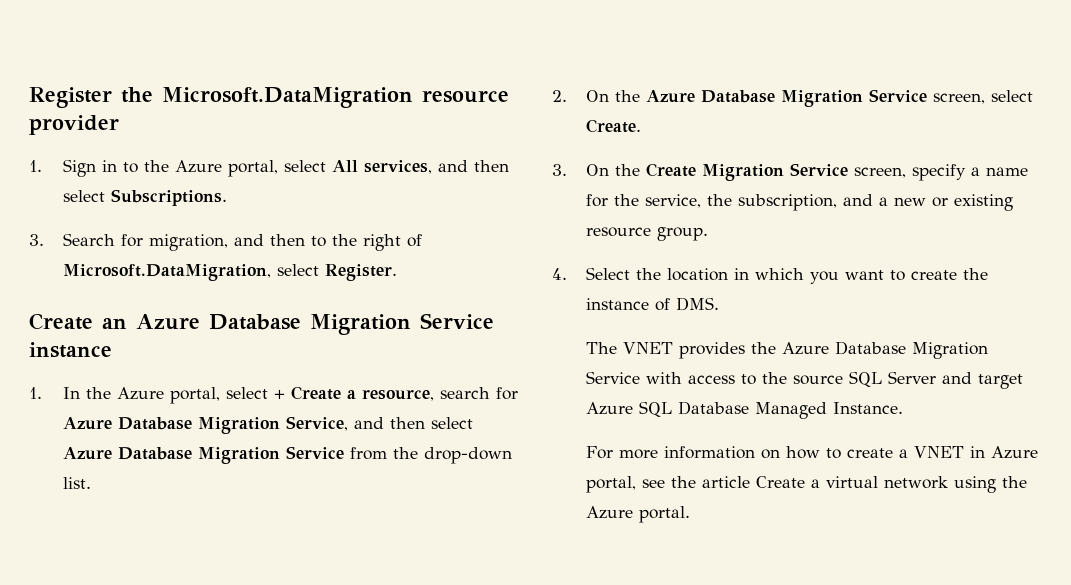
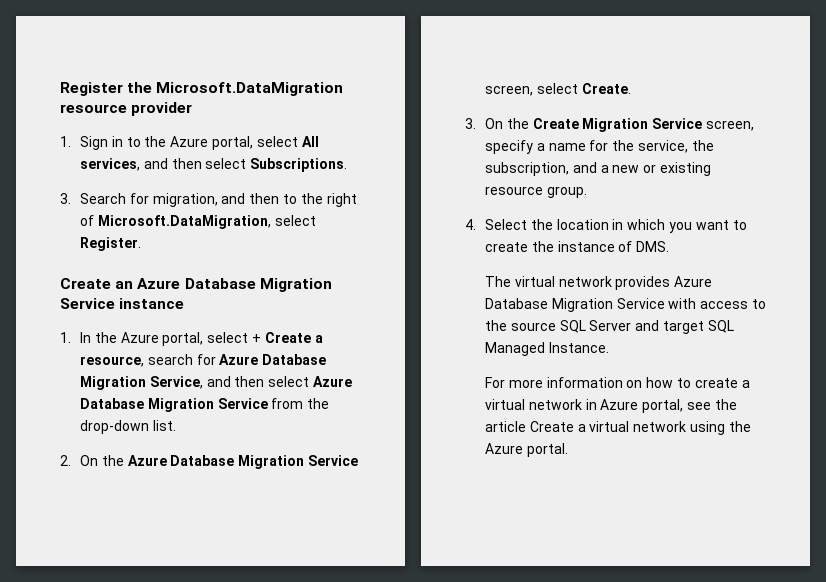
[622,342,776,359] VNET provides the -> [514,276,671,290] virtual network provides
[585,401,749,417] Azure SQL Database -> [707,320,734,333] SQL
[913,446,964,458] VNET -> [485,399,582,410] virtual network

